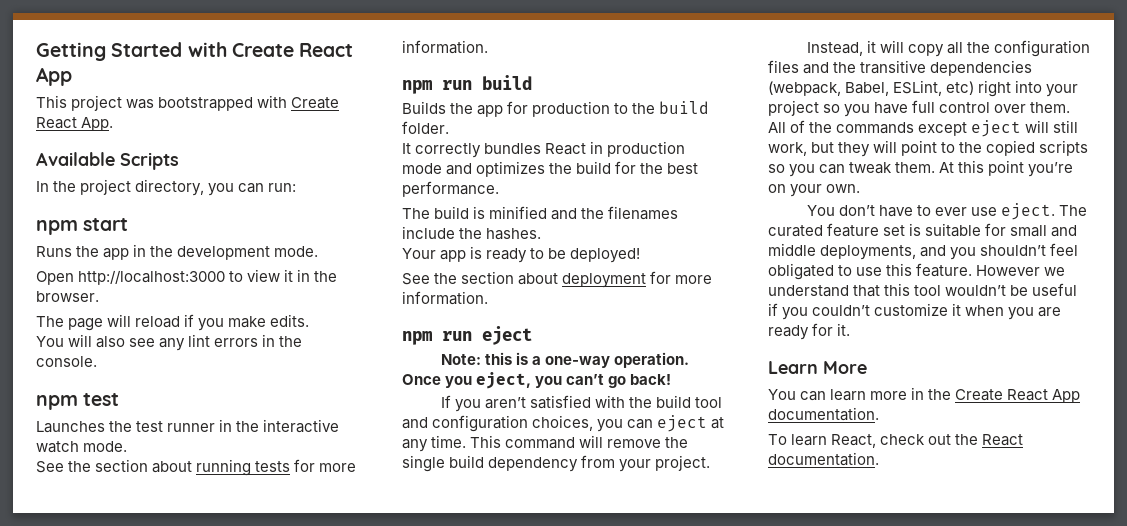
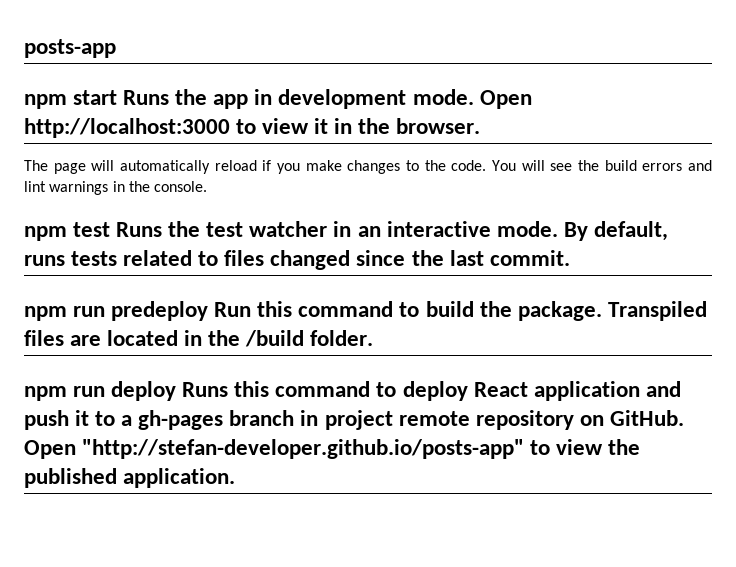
[36,42,354,61] [36,67,72,86] [36,95,340,111] [36,117,114,131] [36,152,179,170] [36,179,297,196] Getting Started with Create React App // This project was bootstrapped with Create React App. // Available Scripts // In the project directory, you can run: -> [24,39,116,58] posts-app
(129, 224) // -> (118, 97) none
[150,246,174,257] the -> (273, 97) none
(319, 251) // -> (474, 97) none
(132, 320) none -> [120,160,210,174] automatically
[270,314,310,327] [36,334,259,351] edits. // You will also see any lint errors -> [347,160,712,174] [24,181,109,195] changes to the code. You will see the build errors and lint warnings
[36,421,105,433] // Launches -> [116,222,163,237] Runs
[167,419,340,433] [36,441,128,453] [36,459,357,476] [402,40,488,54] [402,75,532,94] [402,101,710,117] [402,121,449,134] [402,141,686,158] [402,161,699,177] [402,181,499,197] [402,206,679,220] [402,226,542,240] [402,246,641,263] [402,271,713,288] [402,291,488,305] [402,326,532,345] [440,352,689,368] [402,372,672,389] [440,395,722,412] [402,415,725,432] [402,435,689,452] [402,455,711,472] [806,40,1090,57] [768,60,1033,76] [768,80,1079,97] [768,100,1071,117] [768,120,1079,137] [768,140,1089,157] [768,160,1074,177] [768,184,861,197] [806,203,1087,220] [768,223,1078,237] [768,243,1079,260] [768,263,1066,280] [768,283,1078,297] [768,303,1062,320] [768,323,851,340] [768,361,867,374] [768,387,1081,403] [768,407,879,421] [768,434,1024,448] [768,452,879,466] runner in the interactive watch mode. // See the section about running tests for more information. // npm run build // Builds the app for production to the build folder. // It correctly bundles React in production mode and optimizes the build for the best performance. // The build is minified and the filenames include the hashes. // Your app is ready to be deployed! // See the section about deployment for more information. // npm run eject // Note: this is a one-way operation. Once you eject, you can’t go back! // If you aren’t satisfied with the build tool and configuration choices, you can eject at any time. This command will remove the single build dependency from your project. // Instead, it will copy all the configuration files and the transitive dependencies (webpack, Babel, ESLint, etc) right into your project so you have full control over them. All of the commands except eject will still work, but they will point to the copied scripts so you can tweak them. At this point you’re on your own. // You don’t have to ever use eject. The curated feature set is suitable for small and middle deployments, and you shouldn’t feel obligated to use this feature. However we understand that this tool wouldn’t be useful if you couldn’t customize it when you are ready for it. // Learn More // You can learn more in the Create React App documentation. // To learn React, check out the React documentation. -> [249,221,668,241] [24,250,570,270] [24,301,707,321] [24,330,374,347] [24,381,681,401] [24,410,684,430] [24,439,641,459] [24,468,236,488] watcher in an interactive mode. By default, runs tests related to files changed since the last commit. // npm run predeploy Run this command to build the package. Transpiled files are located in the /build folder. // npm run deploy Runs this command to deploy React application and push it to a gh-pages branch in project remote repository on GitHub. Open "http://stefan-developer.github.io/posts-app" to view the published application.

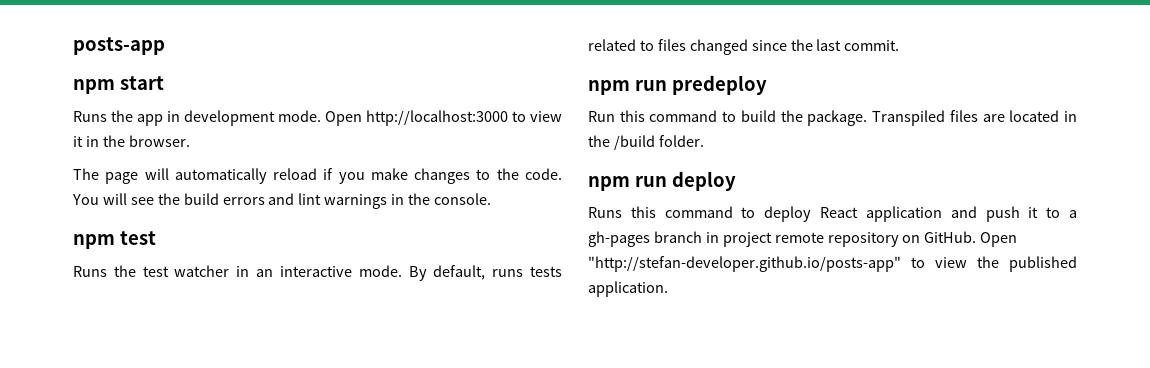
(118, 97) none -> (164, 83) //
(111, 229) none -> (156, 238) //
(209, 311) none -> (767, 85) //
(177, 391) none -> (736, 181) //

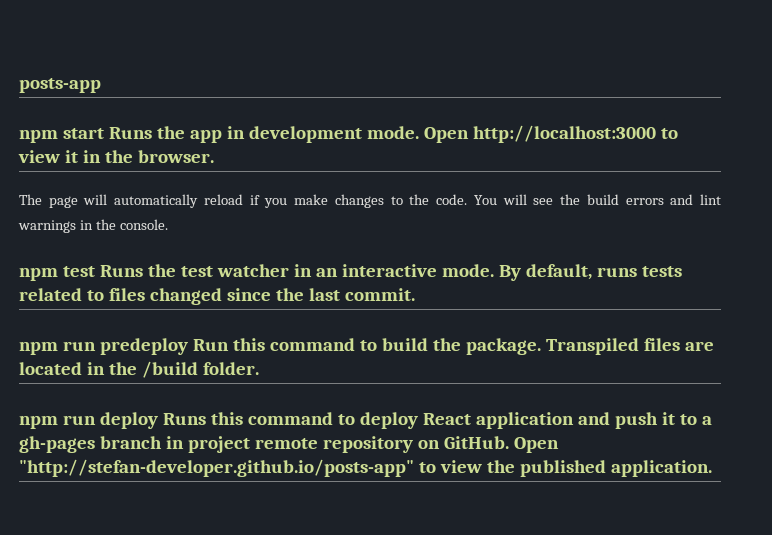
(164, 83) // -> (104, 133) none
(156, 238) // -> (95, 271) none
(767, 85) // -> (188, 346) none
(736, 181) // -> (158, 420) none

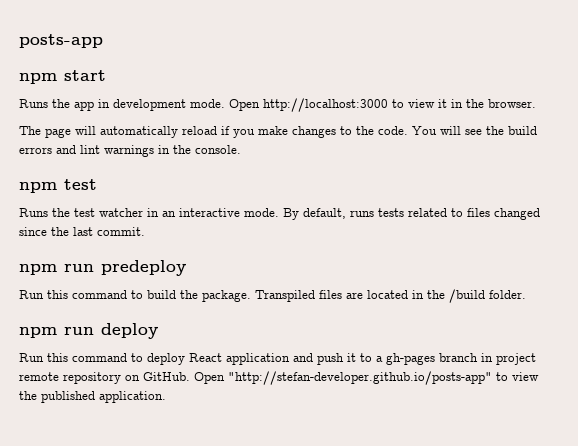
(104, 133) none -> (106, 75) //
(95, 271) none -> (97, 184) //
(188, 346) none -> (186, 268) //
[162,413,206,425] Runs -> [19,353,44,362] // Run

